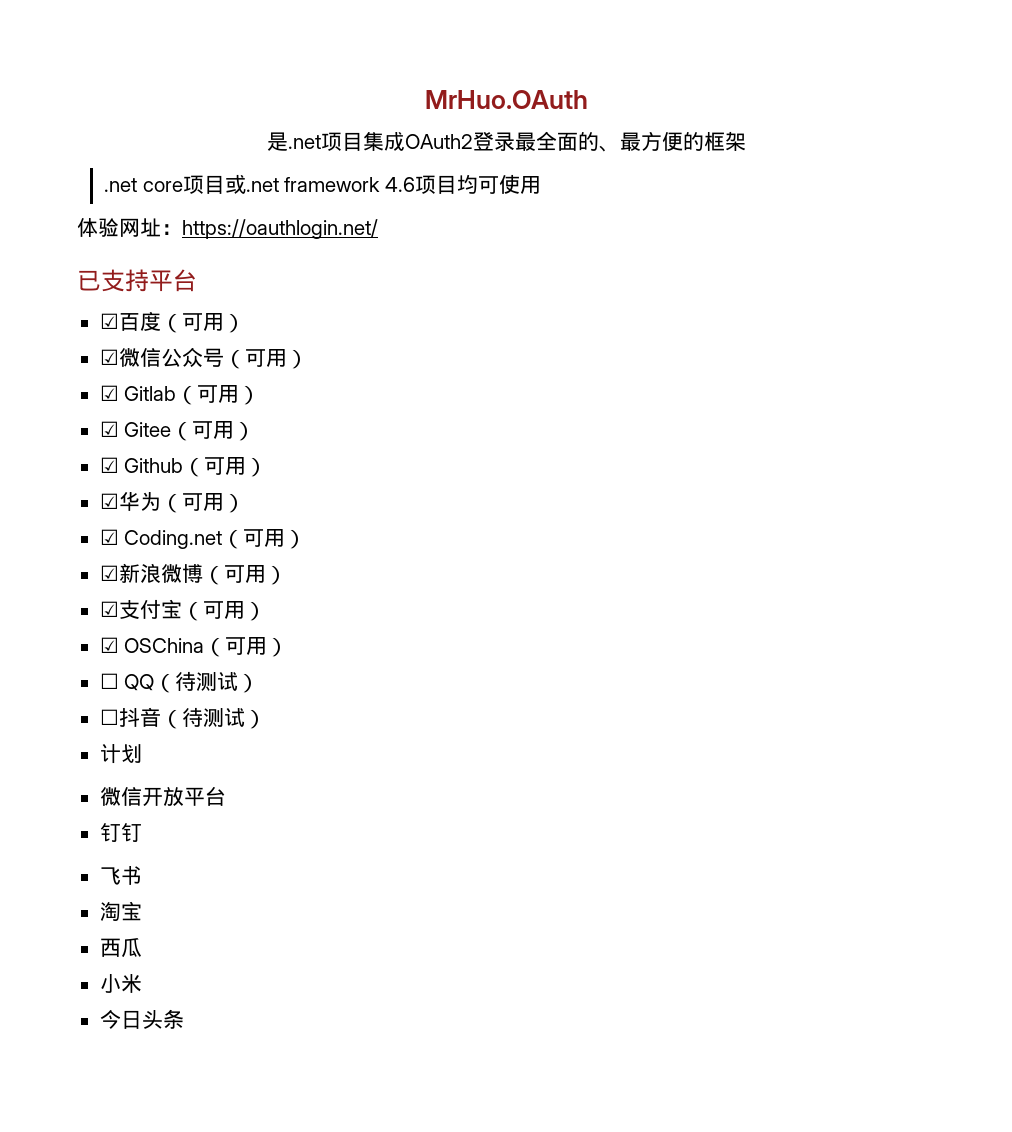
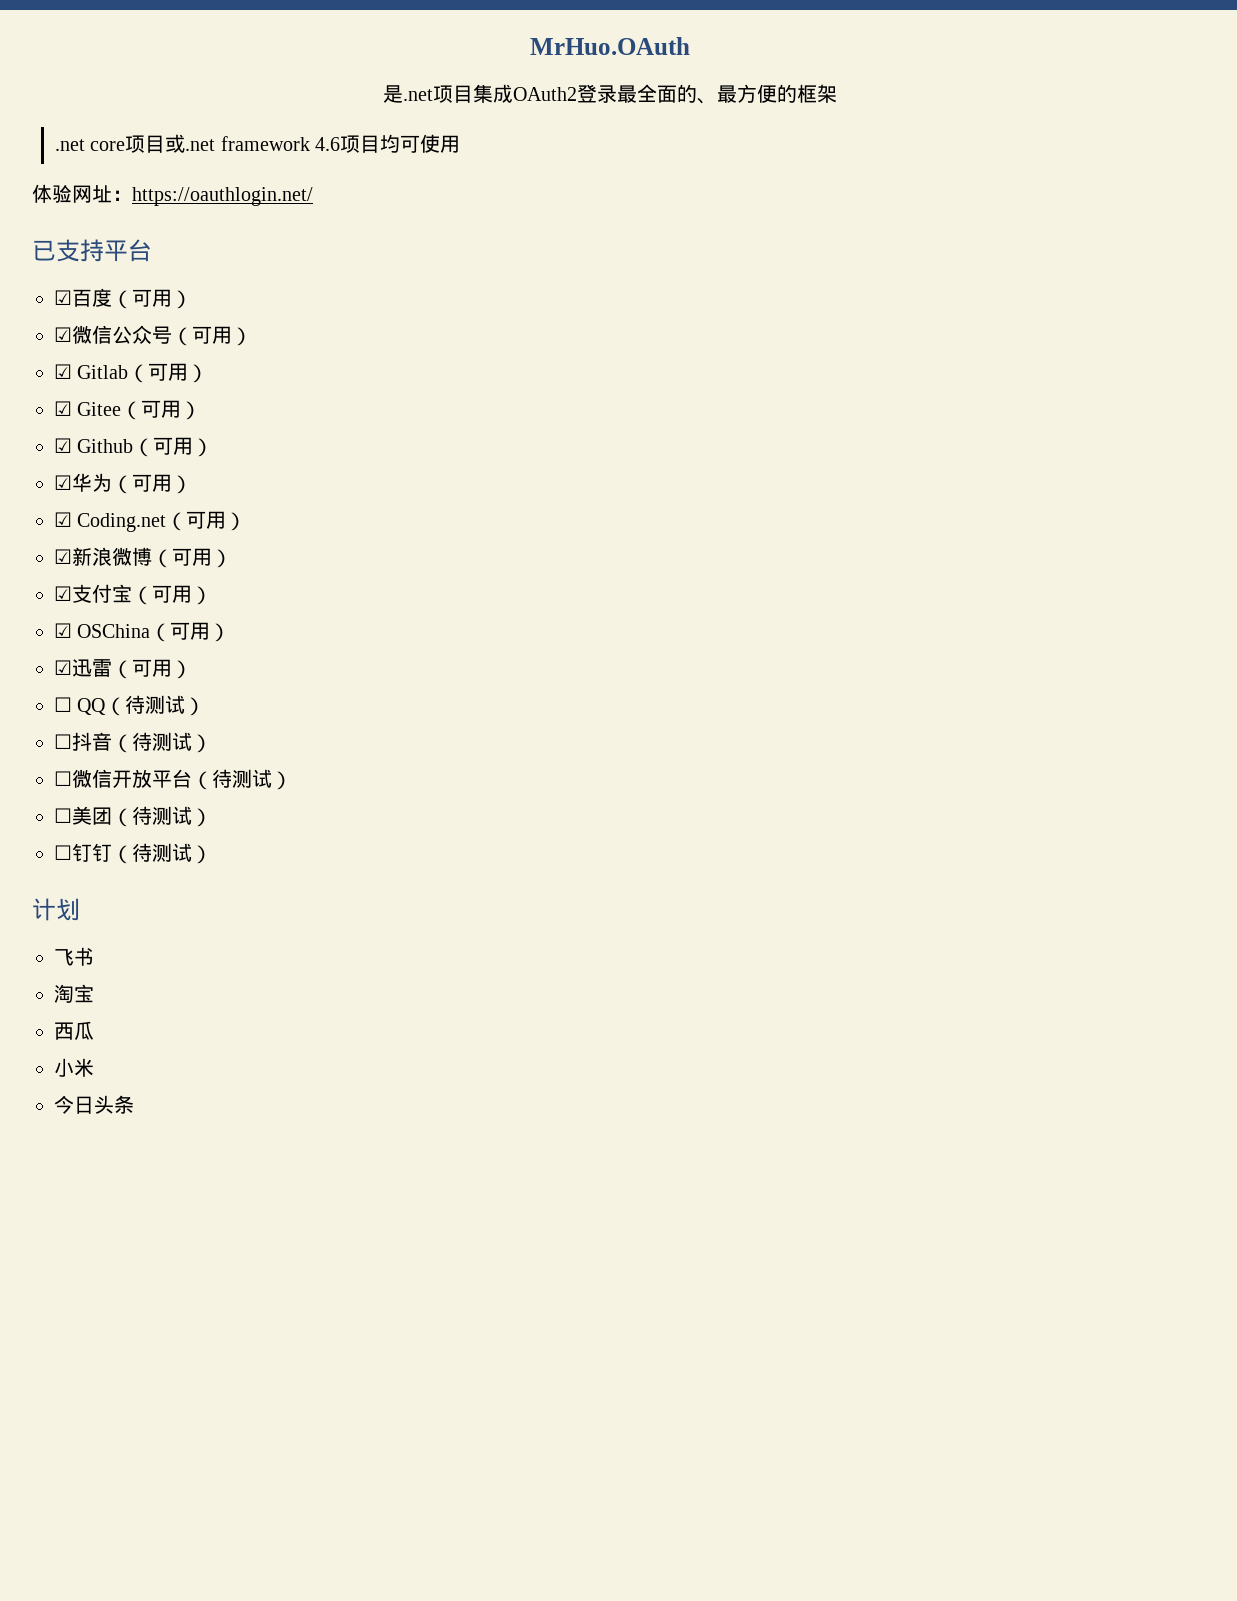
(289, 647) none -> [54,659,192,679] // ☑迅雷（可用）
[99,744,142,764] 计划 // -> [54,771,72,786] ☐
[99,823,142,842] // 钉钉 -> [192,769,292,790] [54,806,212,827] [54,843,212,864] [32,898,80,921] （待测试） // ☐美团（待测试） // ☐钉钉（待测试） // 计划

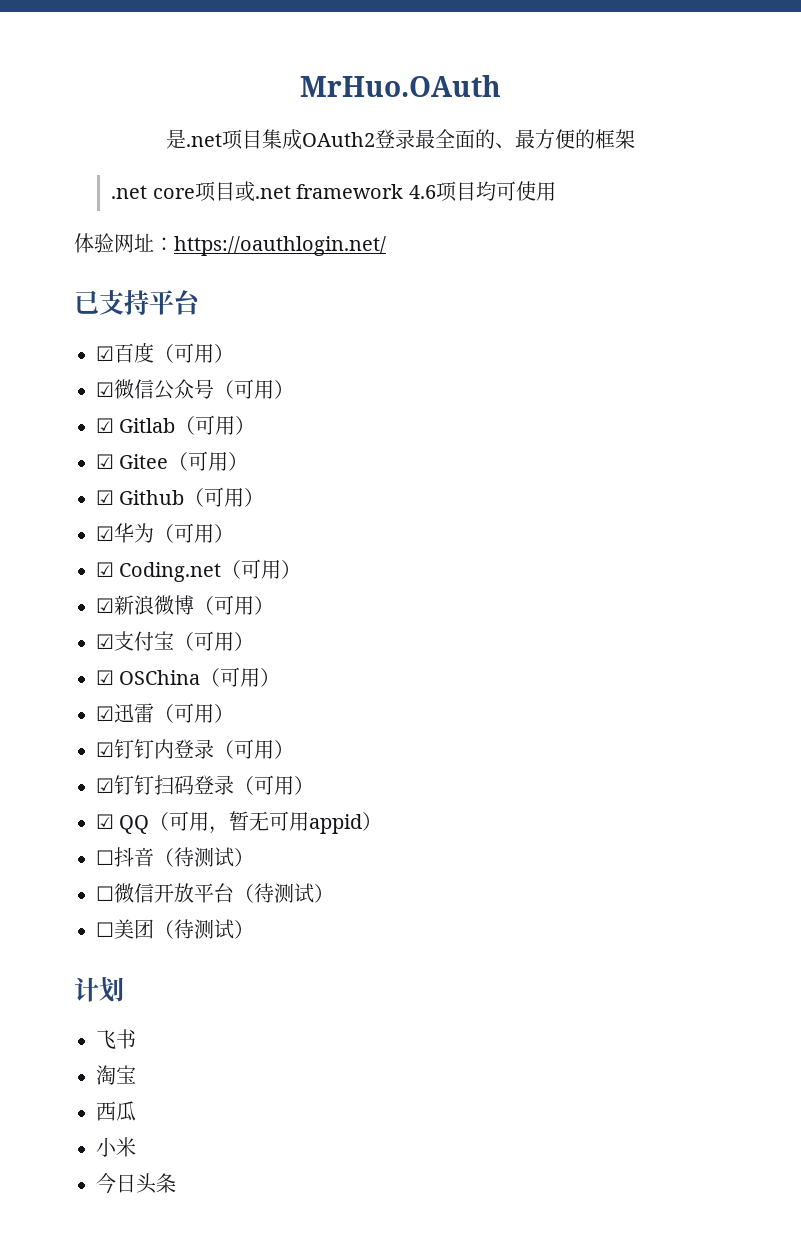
[54,695,186,716] ☐ QQ（待测试 -> [96,739,294,759] [96,775,314,795] [96,811,363,834] ☑钉钉内登录（可用） // ☑钉钉扫码登录（可用） // ☑ QQ（可用，暂无可用appid
[54,843,212,864] // ☐钉钉（待测试） -> (254, 929) none

